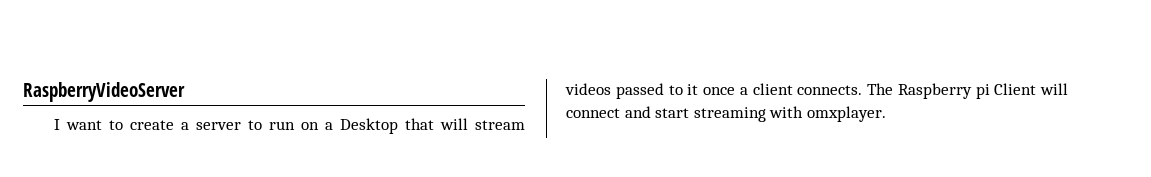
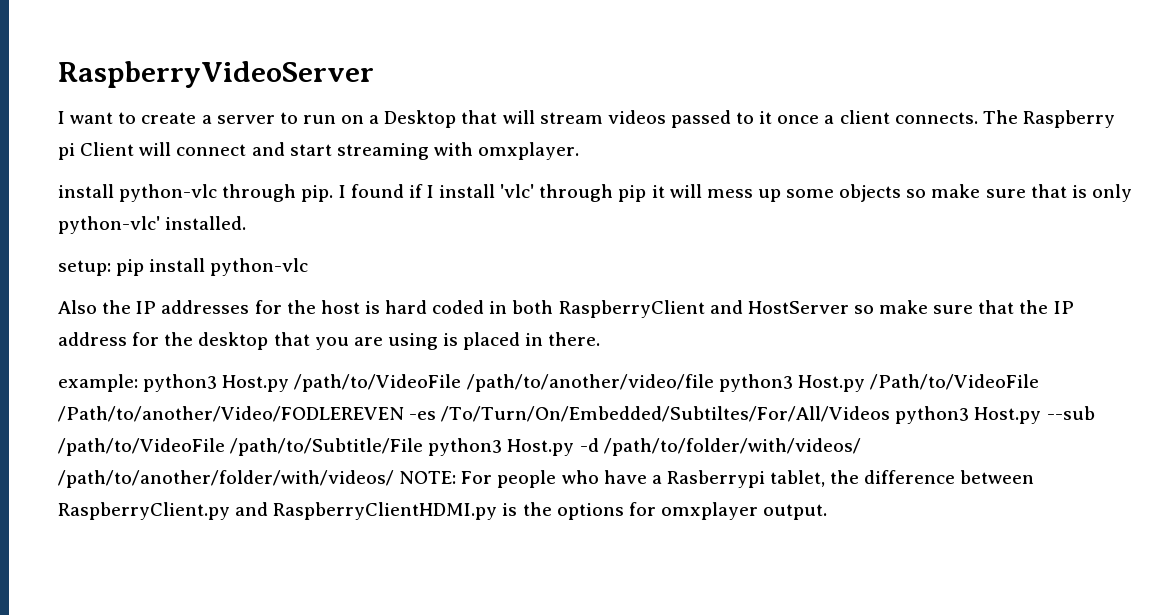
(886, 114) none -> [58,184,1132,202] [58,216,247,234] [58,258,309,276] [58,300,1074,318] [58,332,601,350] [58,374,1039,392] [58,406,1095,424] [58,438,861,456] [58,470,1035,488] [58,502,828,520] // install python-vlc through pip. I found if I install 'vlc' through pip it will mess up some objects so make sure that is only python-vlc' installed. // setup: pip install python-vlc // Also the IP addresses for the host is hard coded in both RaspberryClient and HostServer so make sure that the IP address for the desktop that you are using is placed in there. // example: python3 Host.py /path/to/VideoFile /path/to/another/video/file python3 Host.py /Path/to/VideoFile /Path/to/another/Video/FODLEREVEN -es /To/Turn/On/Embedded/Subtiltes/For/All/Videos python3 Host.py --sub /path/to/VideoFile /path/to/Subtitle/File python3 Host.py -d /path/to/folder/with/videos/ /path/to/another/folder/with/videos/ NOTE: For people who have a Rasberrypi tablet, the difference between RaspberryClient.py and RaspberryClientHDMI.py is the options for omxplayer output.

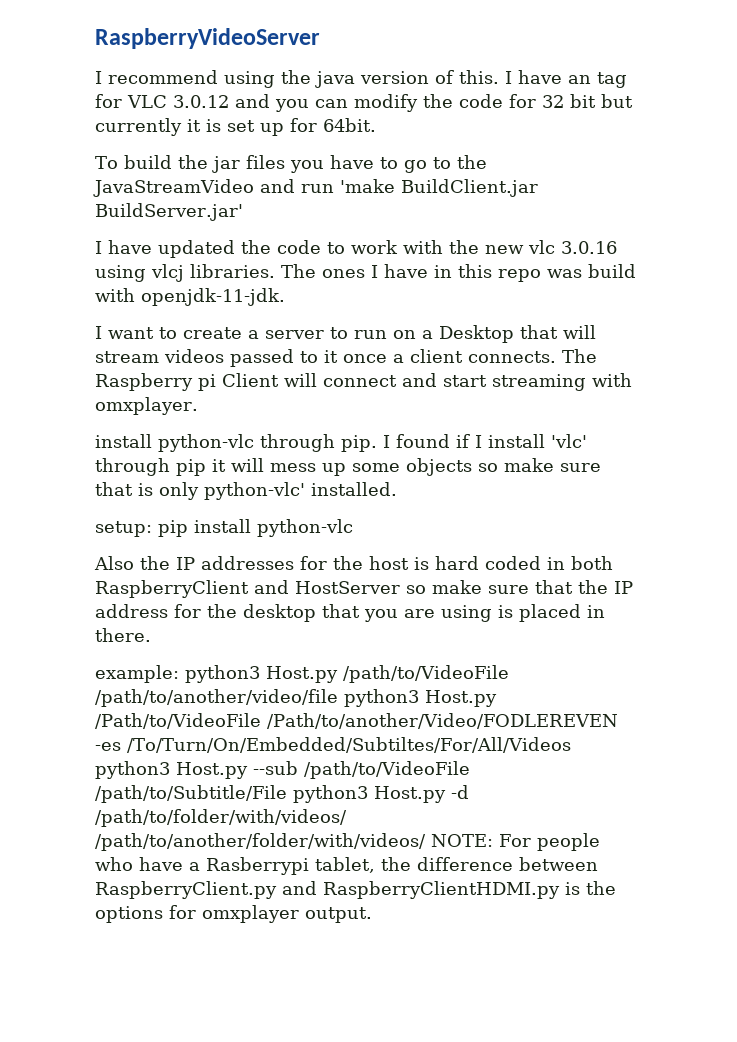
(374, 74) none -> [95,70,627,88] [95,94,633,112] [95,118,376,136] [95,155,487,173] [93,179,538,197] [95,203,243,221] [95,240,617,258] [95,264,636,282] [95,288,285,306] // I recommend using the java version of this. I have an tag for VLC 3.0.12 and you can modify the code for 32 bit but currently it is set up for 64bit. // To build the jar files you have to go to the JavaStreamVideo and run 'make BuildClient.jar BuildServer.jar' // I have updated the code to work with the new vlc 3.0.16 using vlcj libraries. The ones I have in this repo was build with openjdk-11-jdk.

